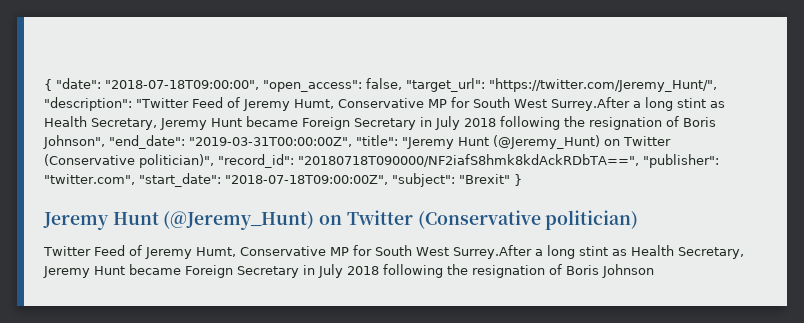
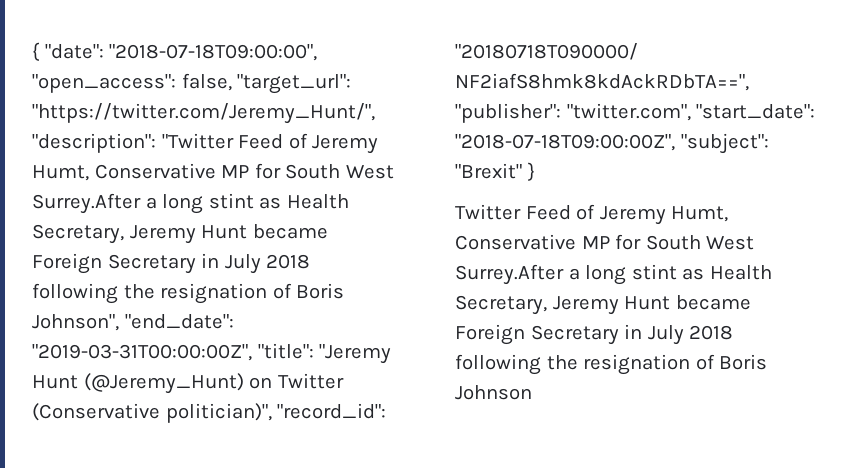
[43,210,639,230] // Jeremy Hunt (@Jeremy_Hunt) on Twitter (Conservative politician) -> (535, 171) none

